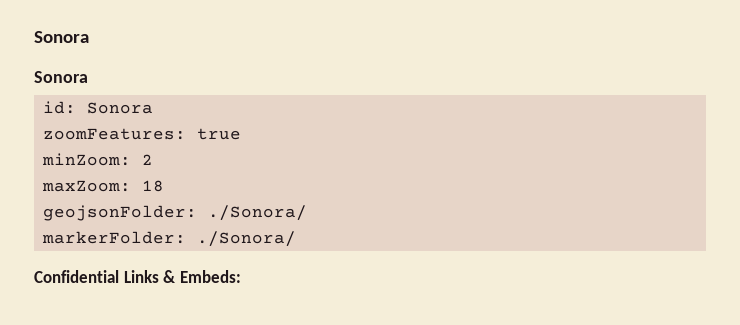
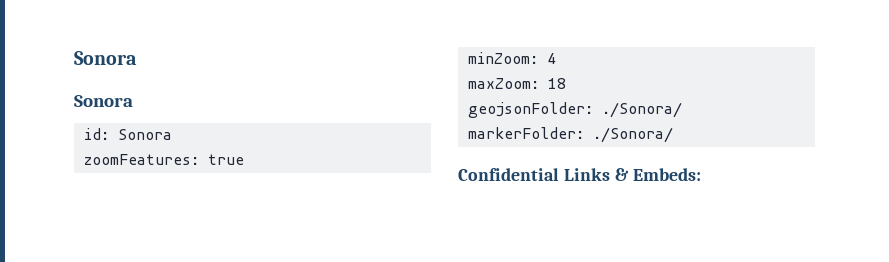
[142,154,154,165] 2 -> [546,53,556,64] 4

